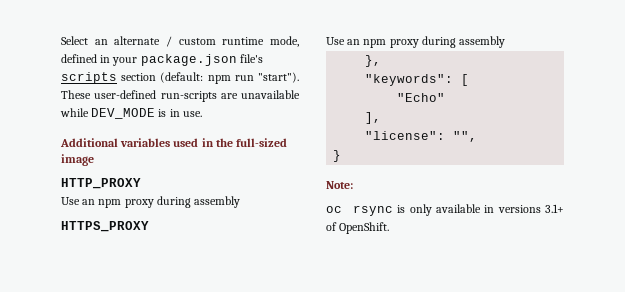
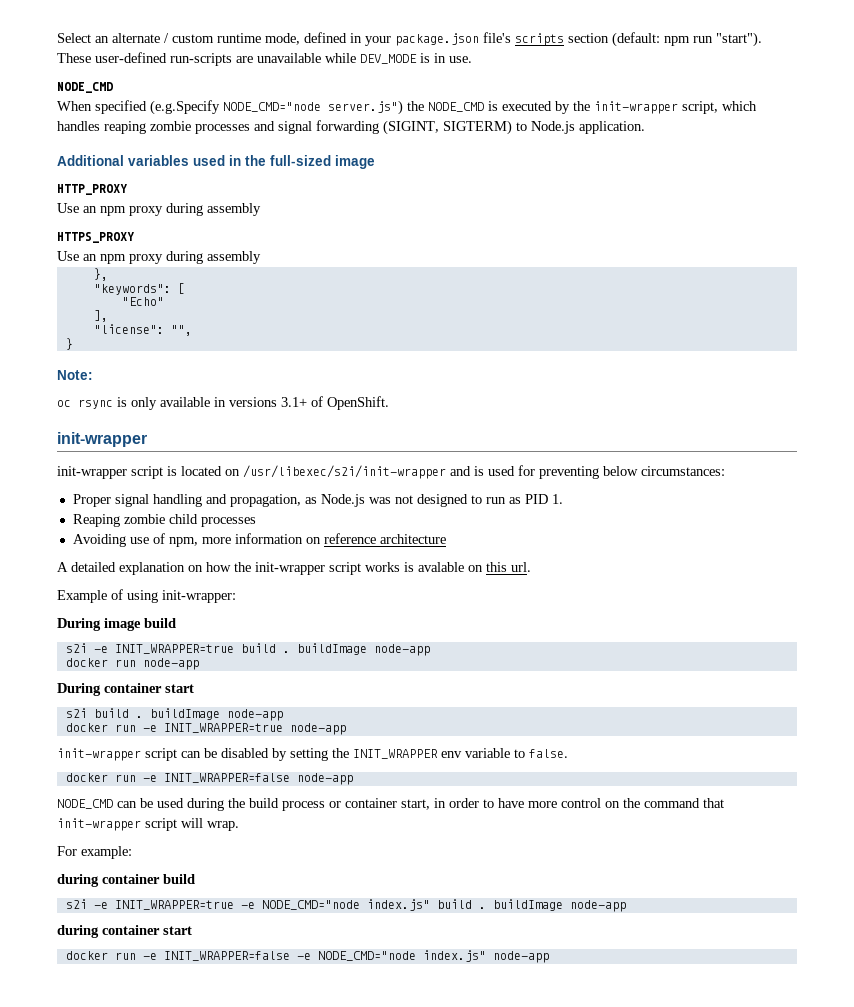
(202, 114) none -> [57,82,113,93] [57,100,757,115] [57,120,645,135] // NODE_CMD // When specified (e.g.Specify NODE_CMD="node server.js") the NODE_CMD is executed by the init-wrapper script, which handles reaping zombie processes and signal forwarding (SIGINT, SIGTERM) to Node.js application.
(390, 228) none -> [57,432,147,447] [57,465,725,479] [72,494,563,507] [72,514,256,527] [72,533,446,547] [57,562,531,575] [57,589,236,603] [57,618,176,631] [65,643,430,656] [65,658,199,670] [57,683,194,696] [65,708,283,721] [65,723,346,735] [57,748,568,761] [65,773,353,785] [57,798,724,811] [57,818,239,831] [57,846,132,859] [57,874,195,887] [65,899,626,912] [57,925,192,938] [65,950,549,963] // init-wrapper // init-wrapper script is located on /usr/libexec/s2i/init-wrapper and is used for preventing below circumstances: // Proper signal handling and propagation, as Node.js was not designed to run as PID 1. // Reaping zombie child processes // Avoiding use of npm, more information on reference architecture // A detailed explanation on how the init-wrapper script works is avalable on this url. // Example of using init-wrapper: // During image build // s2i -e INIT_WRAPPER=true build . buildImage node-app // docker run node-app // During container start // s2i build . buildImage node-app // docker run -e INIT_WRAPPER=true node-app // init-wrapper script can be disabled by setting the INIT_WRAPPER env variable to false. // docker run -e INIT_WRAPPER=false node-app // NODE_CMD can be used during the build process or container start, in order to have more control on the command that init-wrapper script will wrap. // For example: // during container build // s2i -e INIT_WRAPPER=true -e NODE_CMD="node index.js" build . buildImage node-app // during container start // docker run -e INIT_WRAPPER=false -e NODE_CMD="node index.js" node-app

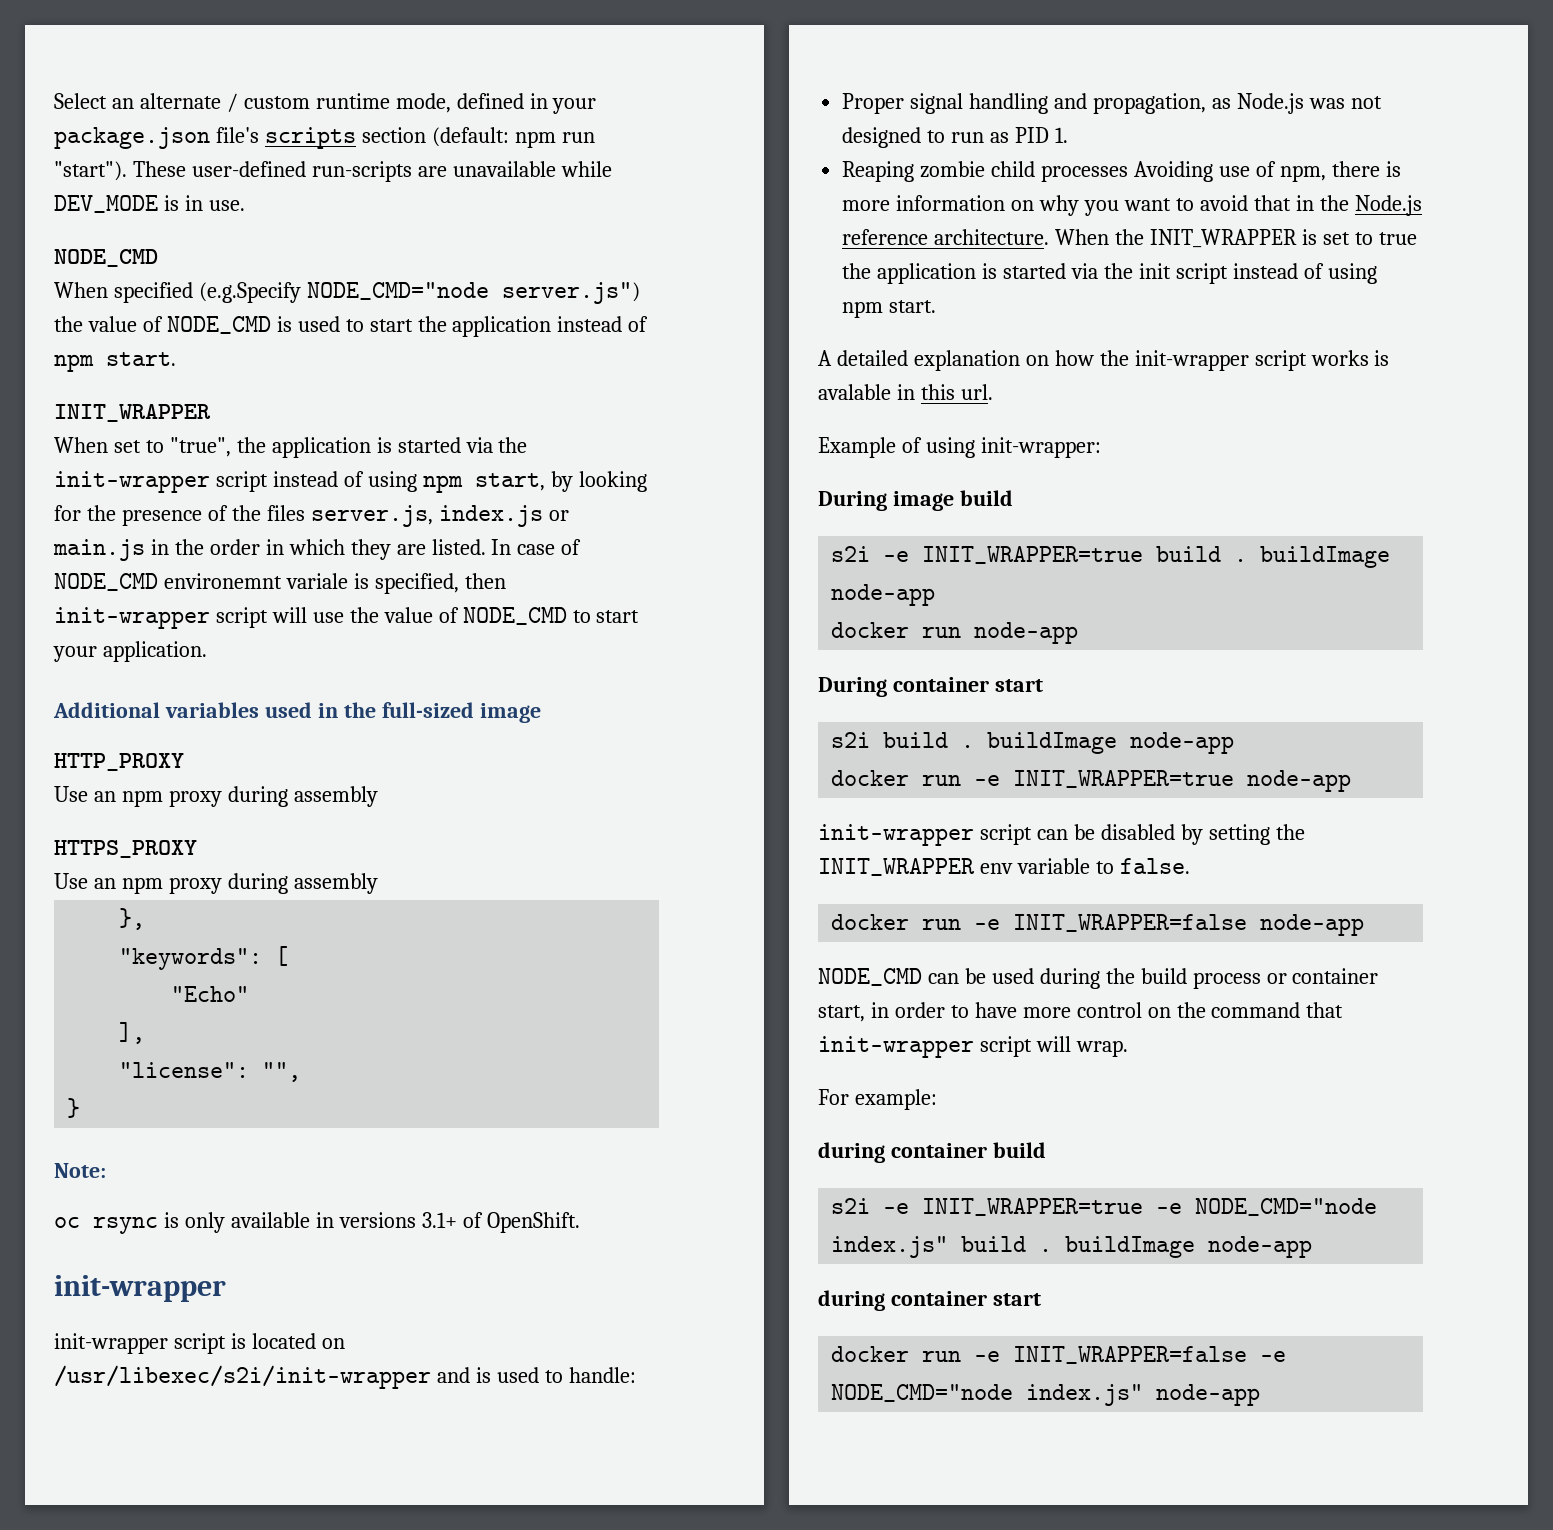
[428,101,757,114] [57,120,575,135] NODE_CMD is executed by the init-wrapper script, which handles reaping zombie processes and signal forwarding (SIGINT, SIGTERM) to Node.js -> [87,316,649,337] [54,352,176,372] [54,404,211,422] [54,437,528,458] [54,471,647,493] [54,505,569,527] [53,539,582,561] [54,573,506,594] [54,607,640,629] [53,646,97,662] value of NODE_CMD is used to start the application instead of npm start. // INIT_WRAPPER // When set to "true", the application is started via the init-wrapper script instead of using npm start, by looking for the presence of the files server.js, index.js or main.js in the order in which they are listed. In case of NODE_CMD environemnt variale is specified, then init-wrapper script will use the value of NODE_CMD to start your
[518,465,725,479] for preventing below circumstances: -> [544,1367,636,1383] to handle:
(256, 522) // -> (1129, 173) none
(198, 542) none -> [1331,161,1401,177] there is
[323,533,446,544] reference architecture -> [1039,195,1422,216] [842,229,1417,248] [842,263,1377,284] [842,300,937,318] why you want to avoid that in the Node.js reference architecture. When the INIT_WRAPPER is set to true the application is started via the init script instead of using npm start.
[468,565,483,572] on -> [896,384,915,400] in

